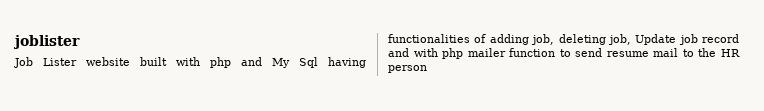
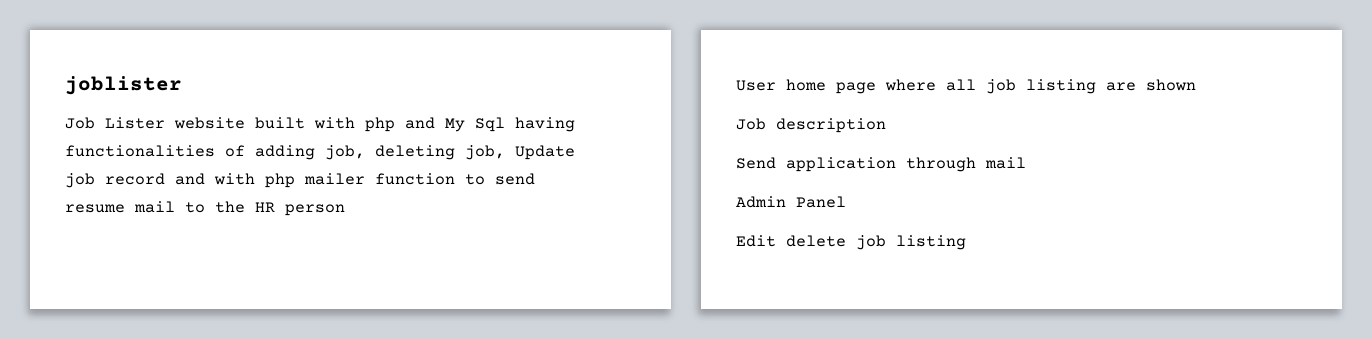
(427, 69) none -> [736,79,1196,94] [736,118,886,133] [736,157,1026,172] [736,196,846,208] [736,235,966,250] // User home page where all job listing are shown // Job description // Send application through mail // Admin Panel // Edit delete job listing

